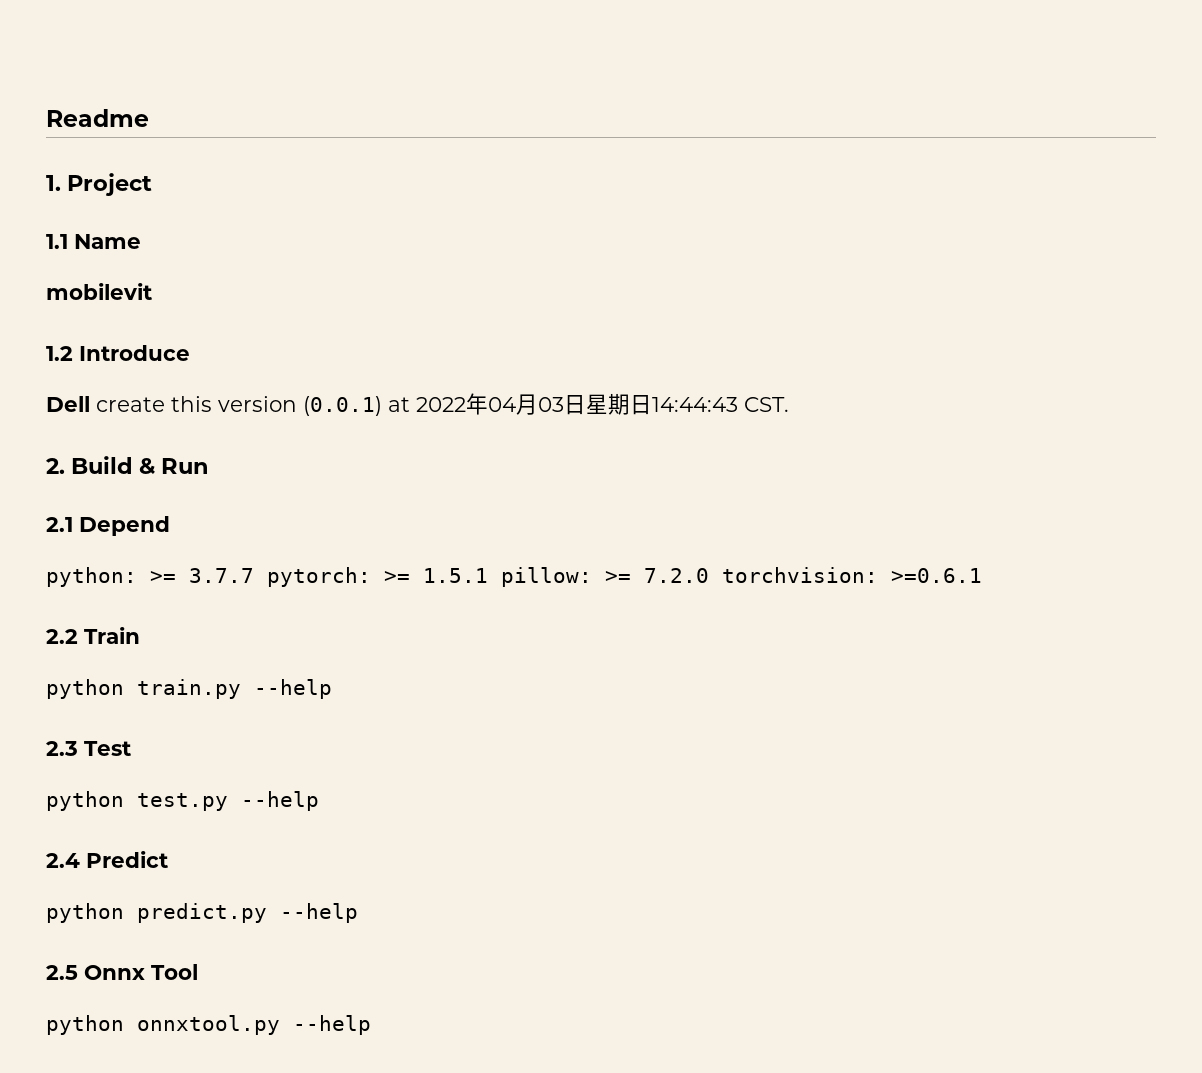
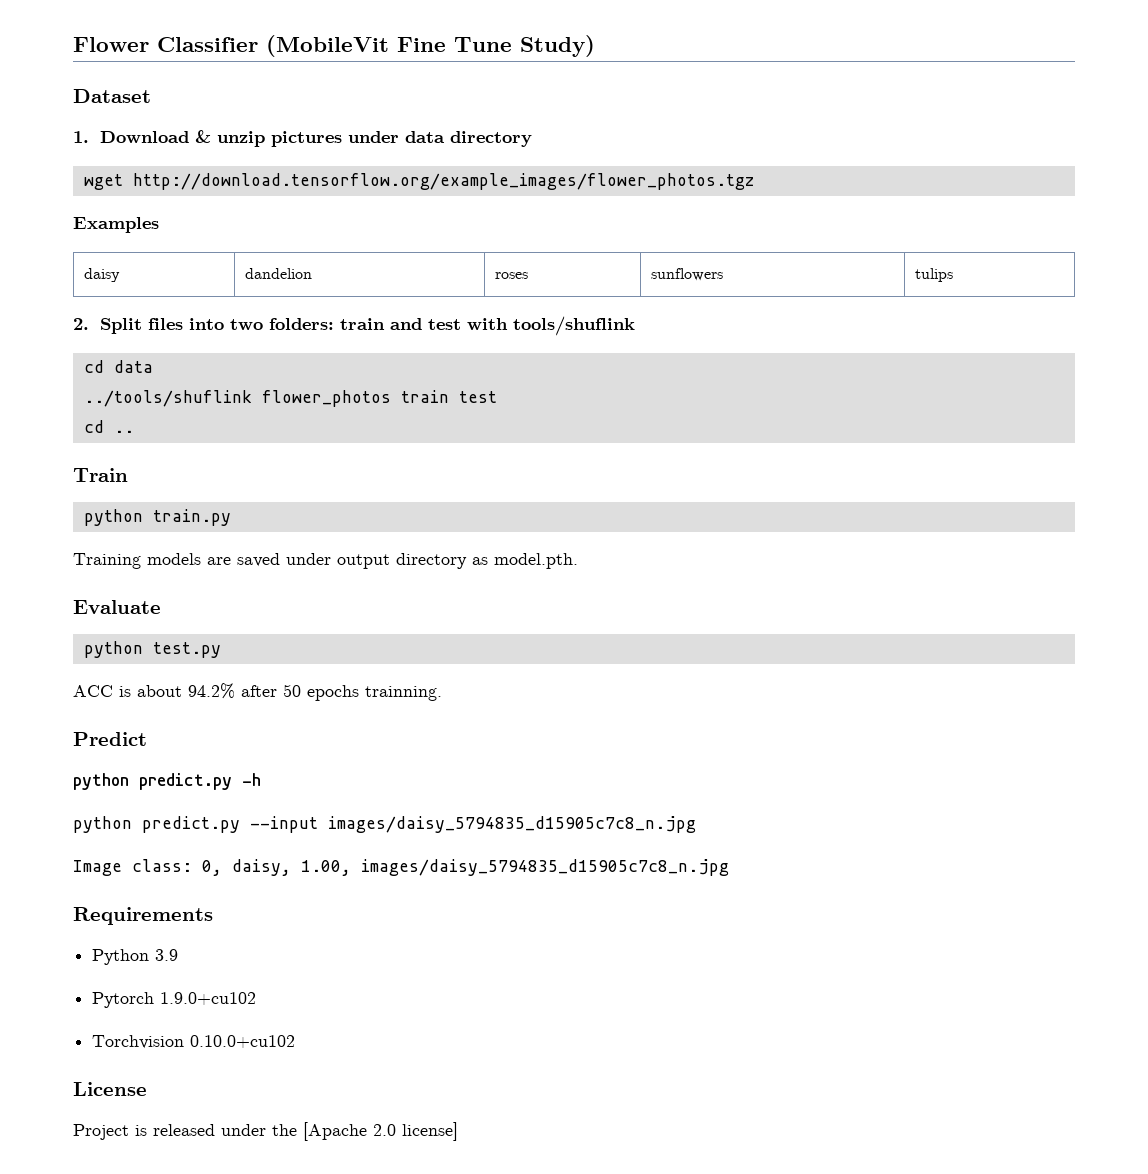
[46,109,149,127] [46,173,153,196] [46,234,141,249] [46,283,152,300] [46,345,190,361] [46,393,789,416] [46,456,210,474] [46,516,170,536] [46,567,982,587] [46,627,140,644] [46,679,332,699] [46,741,131,756] [46,791,319,811] [46,851,168,868] [46,903,358,923] [46,964,198,980] [46,1015,371,1035] Readme // 1. Project // 1.1 Name // mobilevit // 1.2 Introduce // Dell create this version (0.0.1) at 2022年04月03日星期日14:44:43 CST. // 2. Build & Run // 2.1 Depend // python: >= 3.7.7 pytorch: >= 1.5.1 pillow: >= 7.2.0 torchvision: >=0.6.1 // 2.2 Train // python train.py --help // 2.3 Test // python test.py --help // 2.4 Predict // python predict.py --help // 2.5 Onnx Tool // python onnxtool.py --help -> [73,35,595,57] [73,89,151,103] [73,130,533,147] [83,173,754,190] [73,217,159,233] [83,268,120,282] [244,268,312,279] [494,272,528,279] [650,268,723,281] [914,268,953,282] [73,316,636,336] [83,360,153,373] [83,390,497,407] [83,420,134,433] [73,468,128,482] [83,509,231,526] [73,553,578,569] [73,600,161,614] [83,641,221,658] [73,683,442,701] [73,732,147,746] [73,773,261,790] [73,816,696,833] [73,859,729,876] [73,907,213,925] [92,949,179,965] [92,992,257,1008] [92,1035,296,1049] [73,1082,147,1096] [73,1122,458,1141] Flower Classifier (MobileVit Fine Tune Study) // Dataset // 1. Download & unzip pictures under data directory // wget http://download.tensorflow.org/example_images/flower_photos.tgz // Examples // daisy | dandelion | roses | sunflowers | tulips // 2. Split files into two folders: train and test with tools/shuflink // cd data // ../tools/shuflink flower_photos train test // cd .. // Train // python train.py // Training models are saved under output directory as model.pth. // Evaluate // python test.py // ACC is about 94.2% after 50 epochs trainning. // Predict // python predict.py -h // python predict.py --input images/daisy_5794835_d15905c7c8_n.jpg // Image class: 0, daisy, 1.00, images/daisy_5794835_d15905c7c8_n.jpg // Requirements // Python 3.9 // Pytorch 1.9.0+cu102 // Torchvision 0.10.0+cu102 // License // Project is released under the [Apache 2.0 license]

